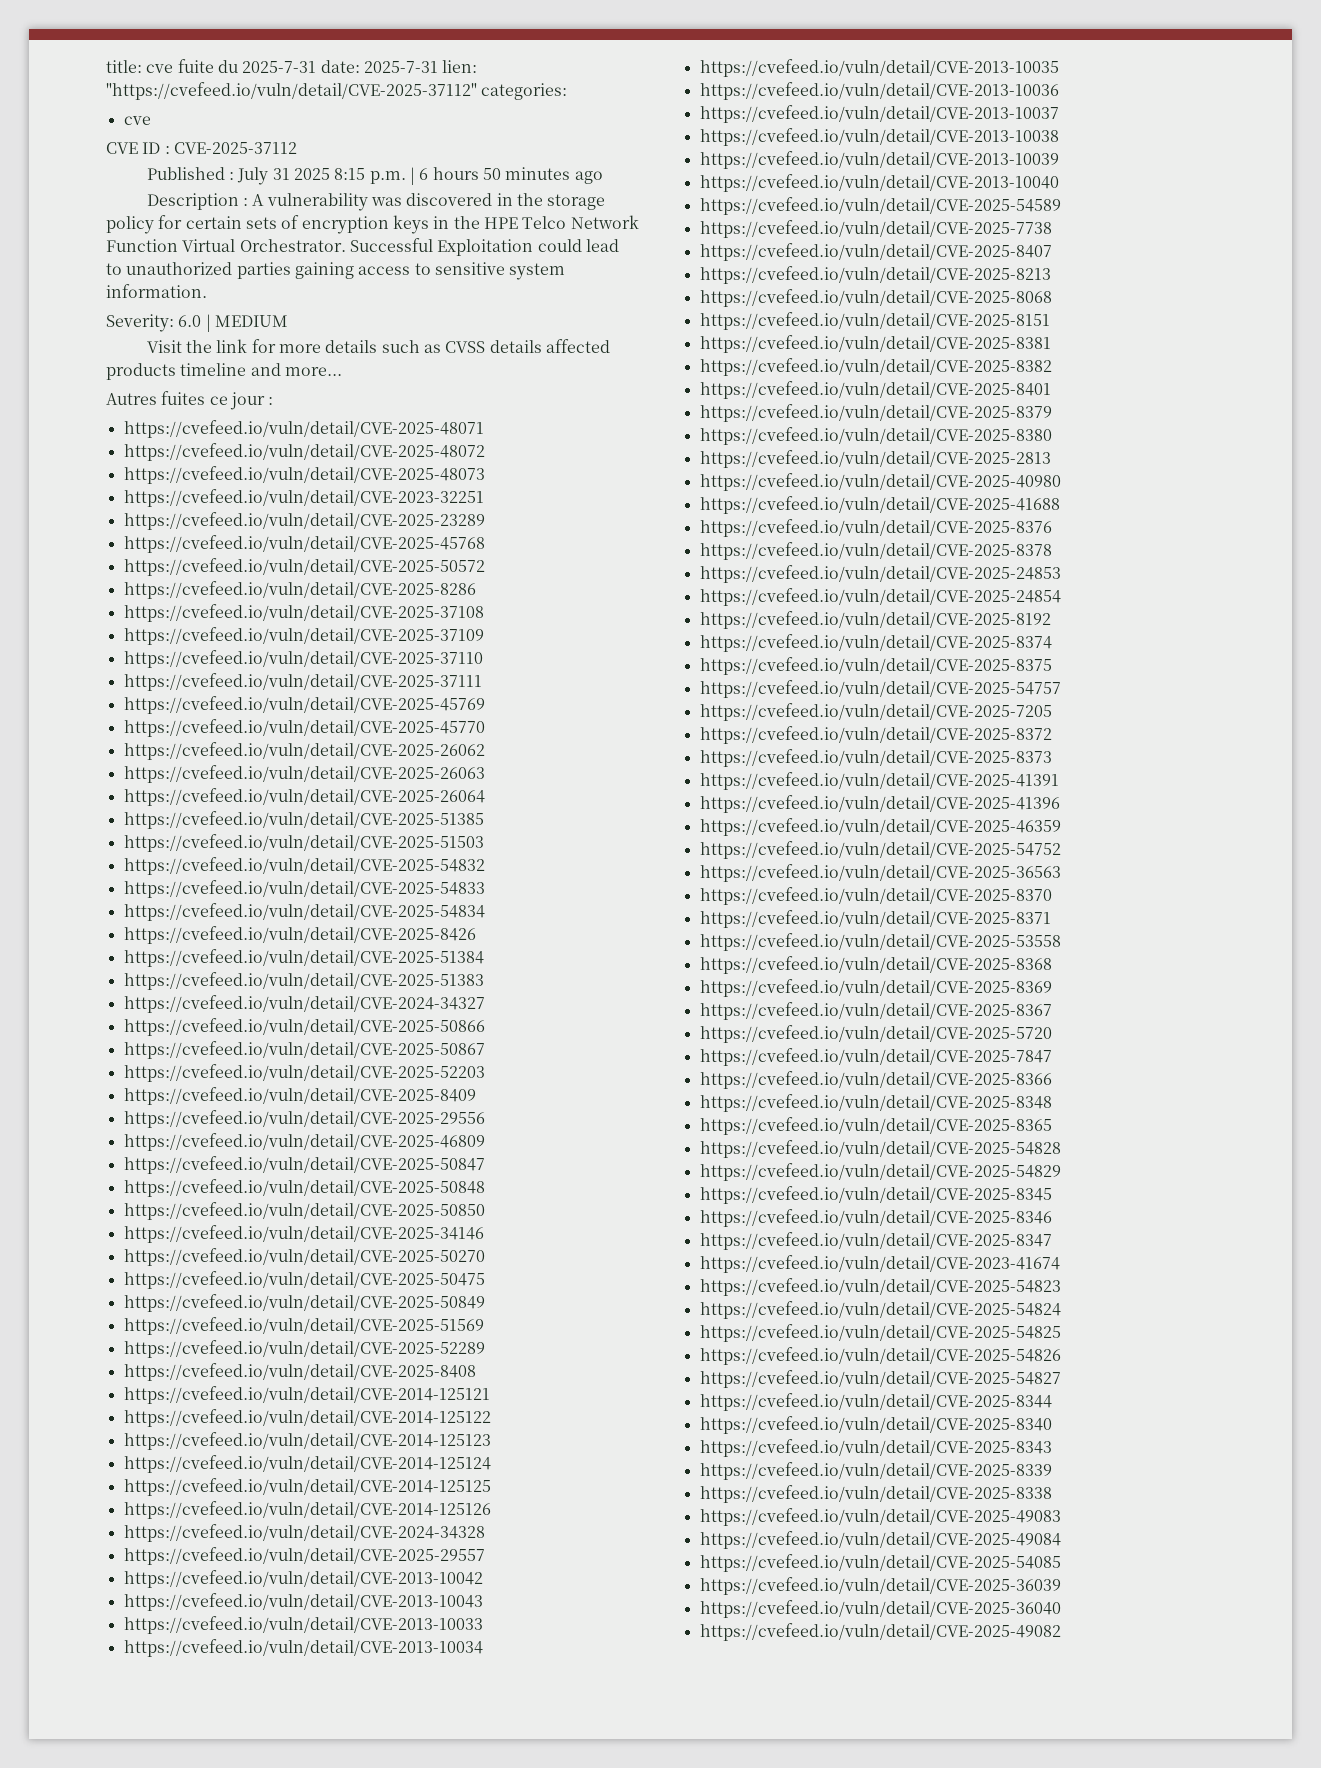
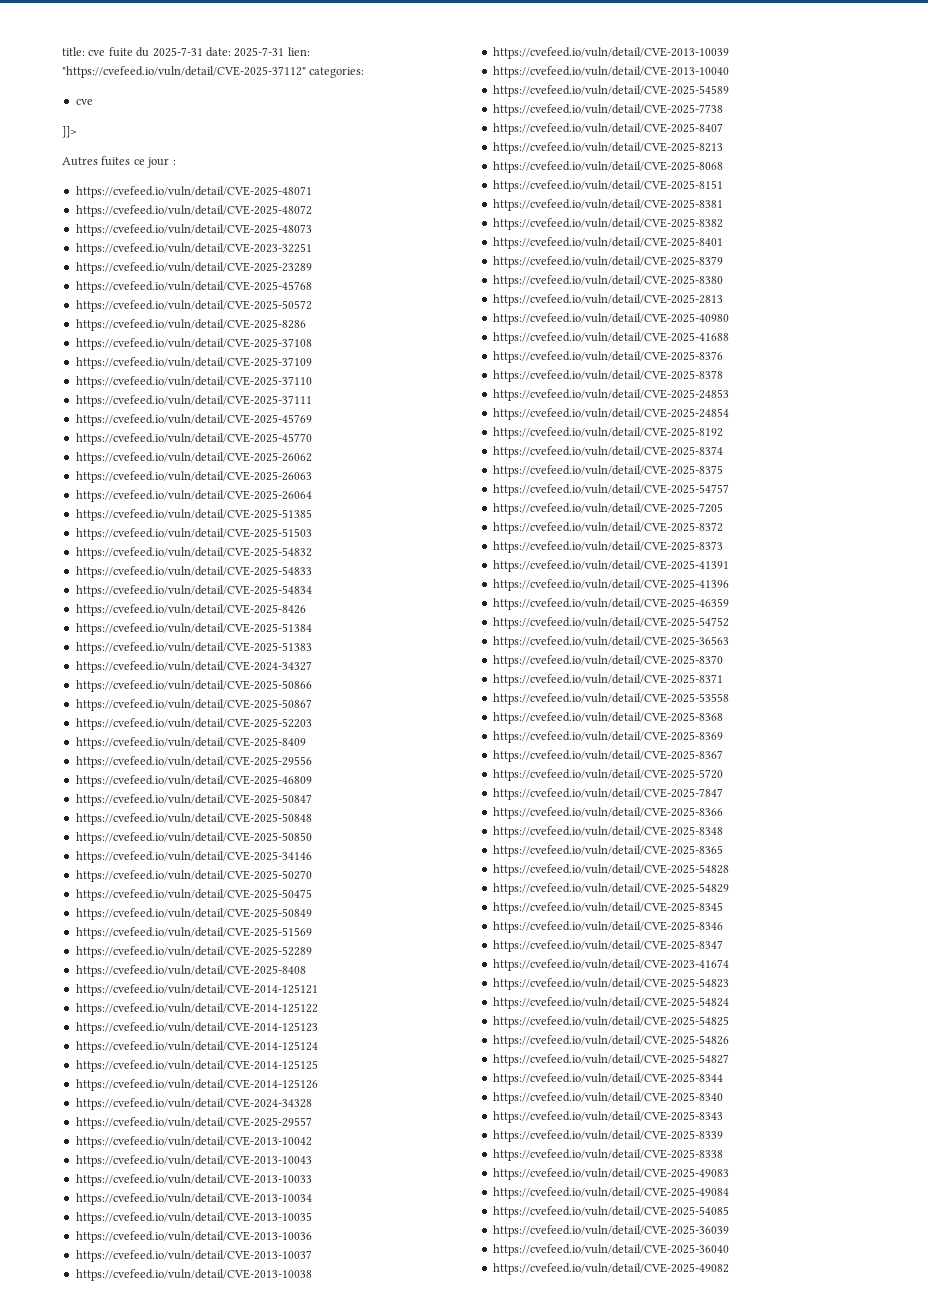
[106,142,297,154] [146,167,603,185] [146,193,606,211] [106,215,639,234] [106,238,619,256] [106,262,566,280] [106,284,207,298] [106,314,288,332] [146,339,610,353] [106,363,342,380] CVE ID : CVE-2025-37112 // Published : July 31 2025 8:15 p.m. | 6 hours 50 minutes ago // Description : A vulnerability was discovered in the storage policy for certain sets of encryption keys in the HPE Telco Network Function Virtual Orchestrator. Successful Exploitation could lead to unauthorized parties gaining access to sensitive system information. // Severity: 6.0 | MEDIUM // Visit the link for more details such as CVSS details affected products timeline and more... -> [62,126,77,138] ]]>

